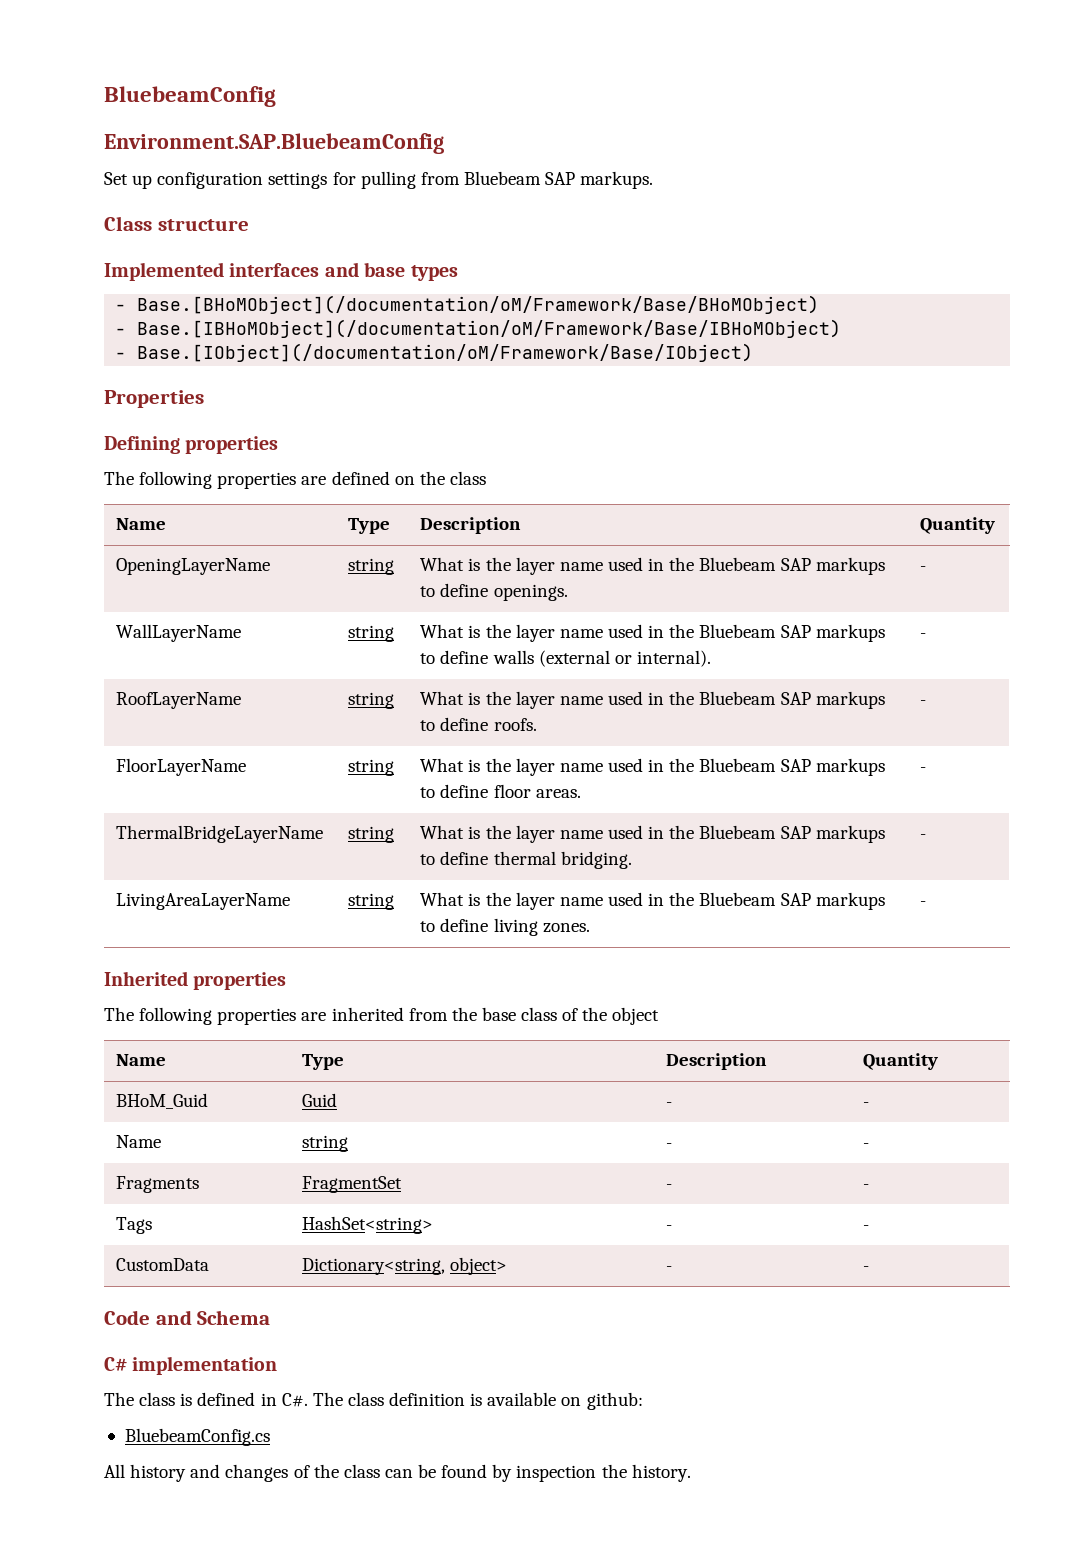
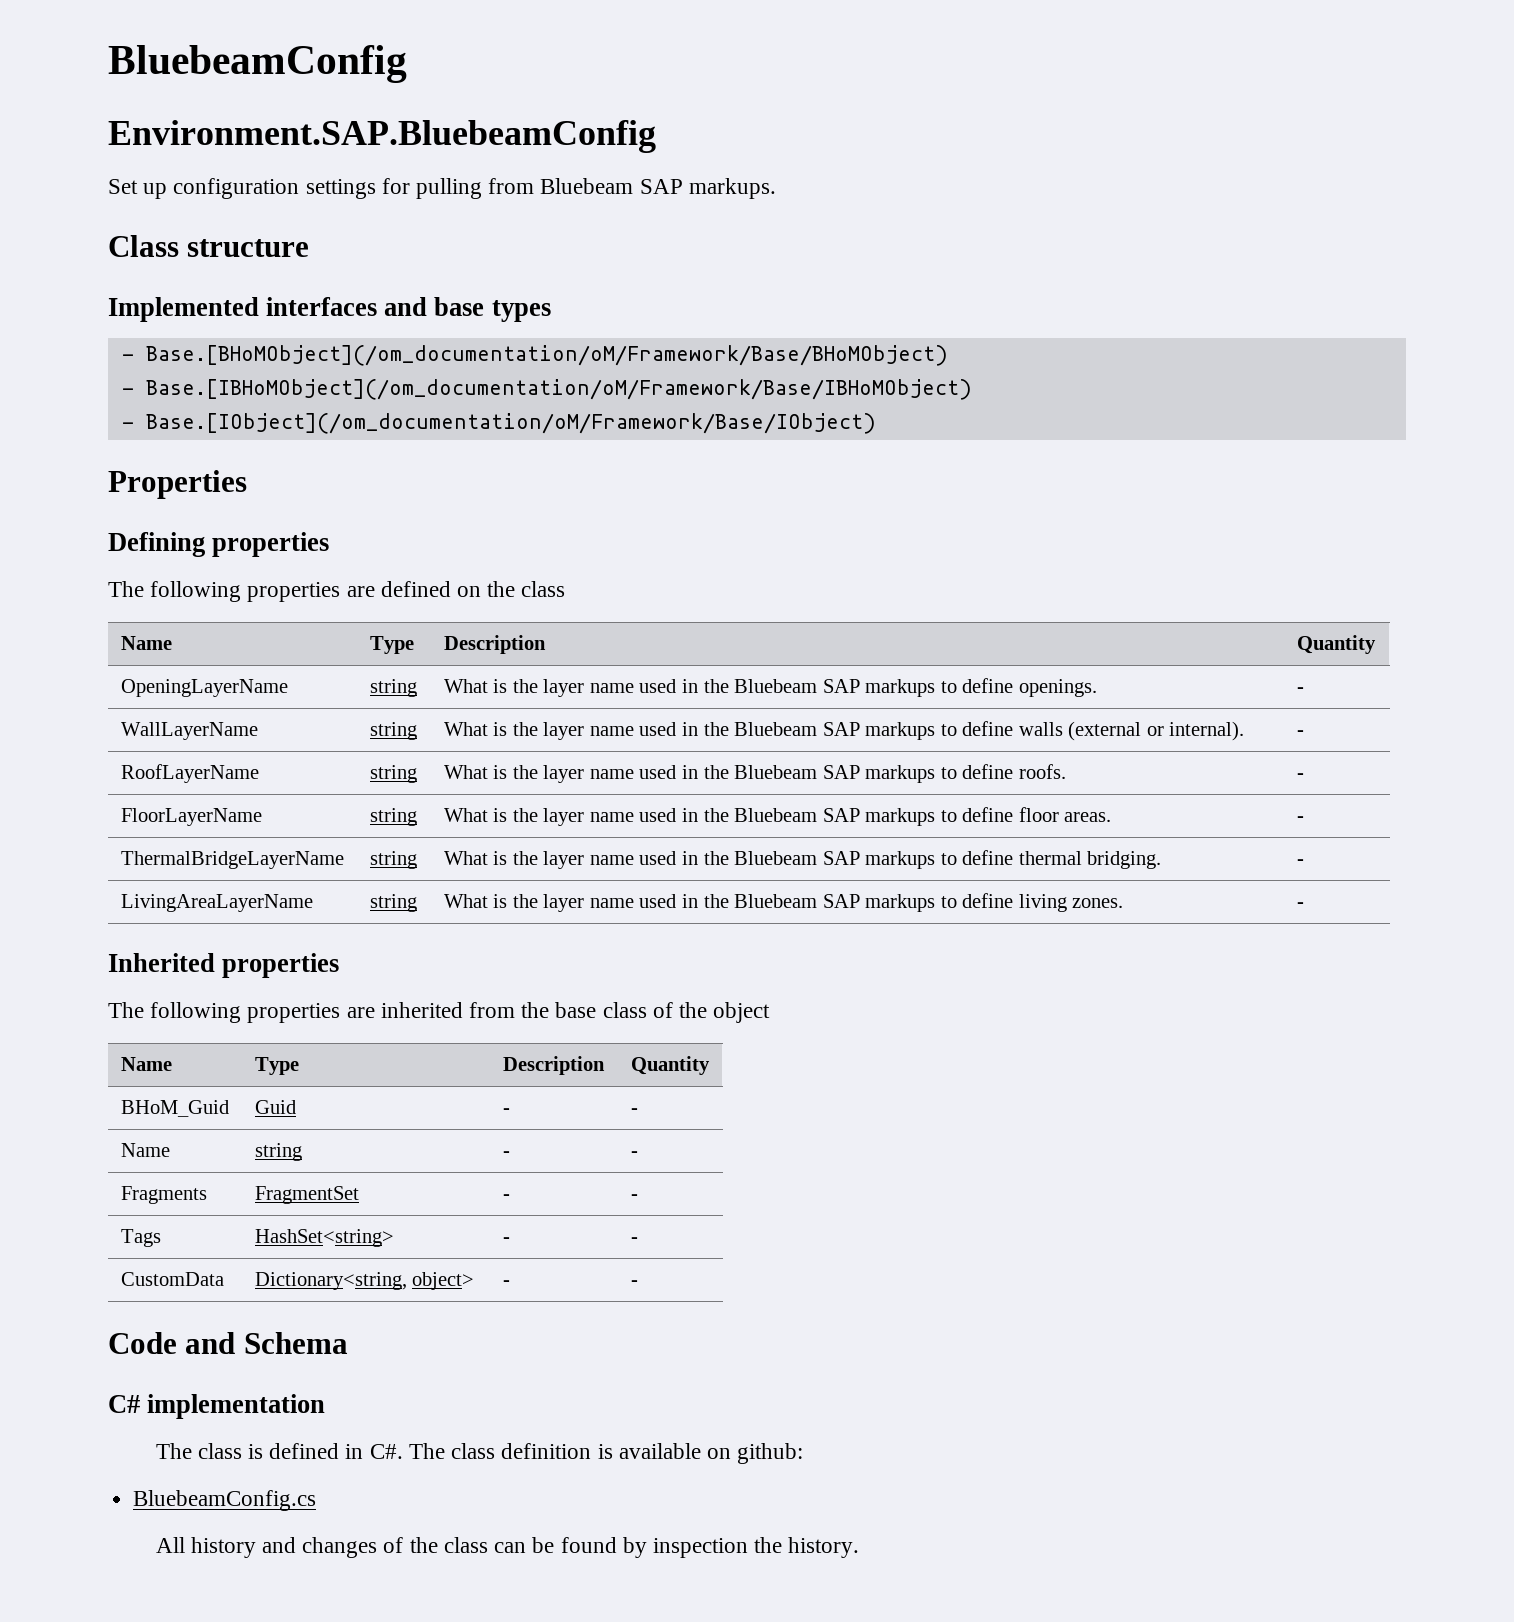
[137,295,820,314] [115,319,842,338] [115,343,754,362] Base.[BHoMObject](/documentation/oM/Framework/Base/BHoMObject) // - Base.[IBHoMObject](/documentation/oM/Framework/Base/IBHoMObject) // - Base.[IObject](/documentation/oM/Framework/Base/IObject) -> [145,345,948,366] [121,379,972,400] [121,413,876,434] Base.[BHoMObject](/om_documentation/oM/Framework/Base/BHoMObject) // - Base.[IBHoMObject](/om_documentation/oM/Framework/Base/IBHoMObject) // - Base.[IObject](/om_documentation/oM/Framework/Base/IObject)

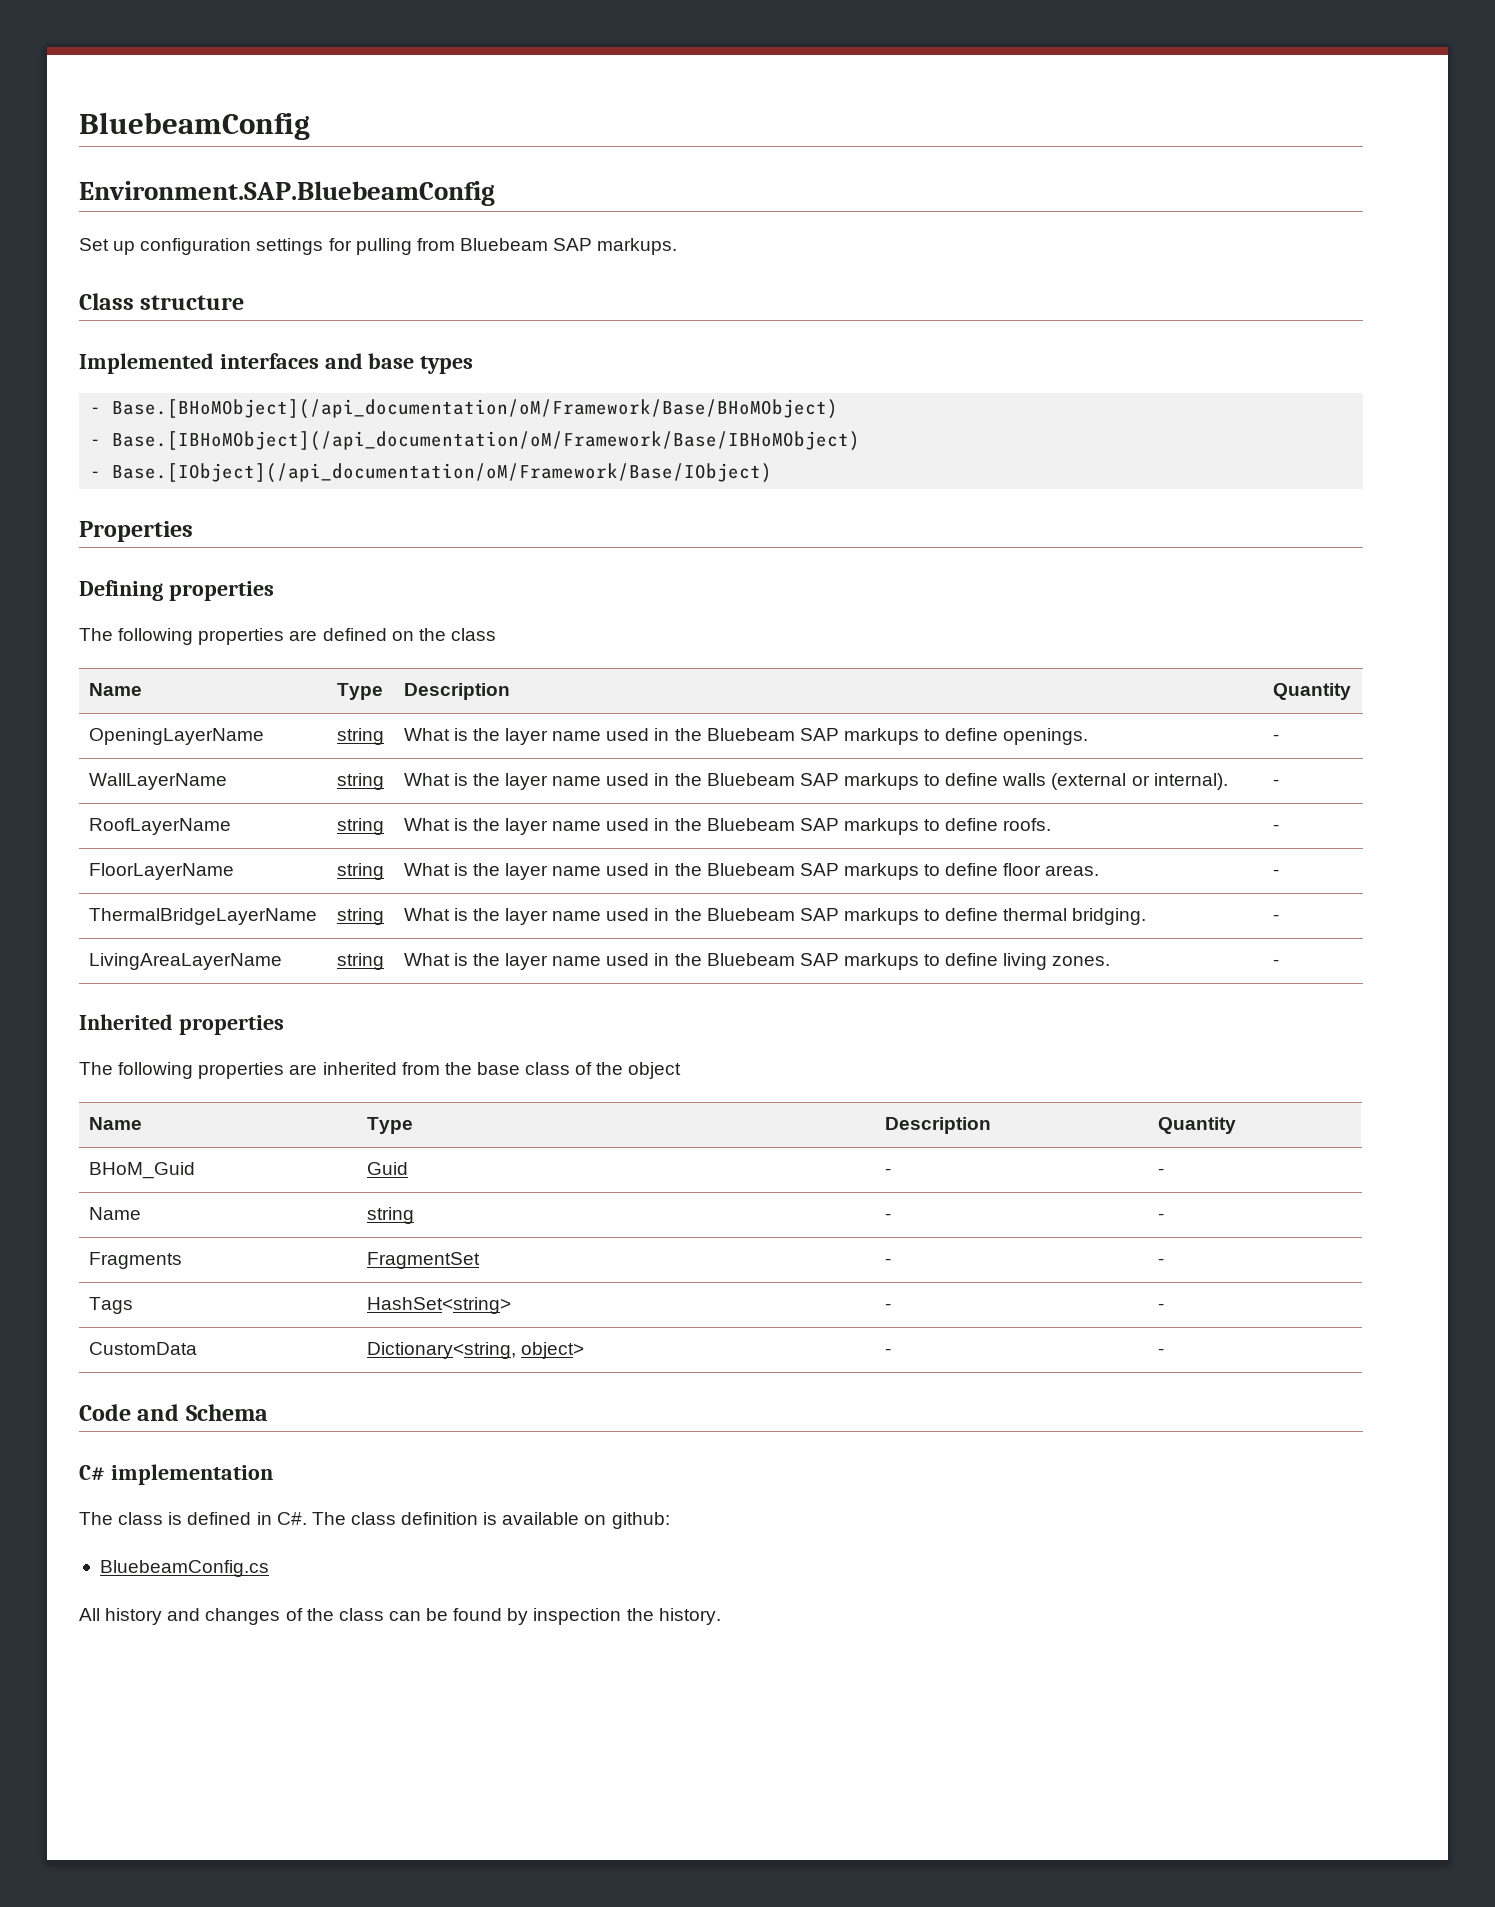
[145,345,948,366] [121,379,972,400] [121,413,876,434] Base.[BHoMObject](/om_documentation/oM/Framework/Base/BHoMObject) // - Base.[IBHoMObject](/om_documentation/oM/Framework/Base/IBHoMObject) // - Base.[IObject](/om_documentation/oM/Framework/Base/IObject) -> [112,399,839,419] [90,431,861,451] [90,463,773,483] Base.[BHoMObject](/api_documentation/oM/Framework/Base/BHoMObject) // - Base.[IBHoMObject](/api_documentation/oM/Framework/Base/IBHoMObject) // - Base.[IObject](/api_documentation/oM/Framework/Base/IObject)

